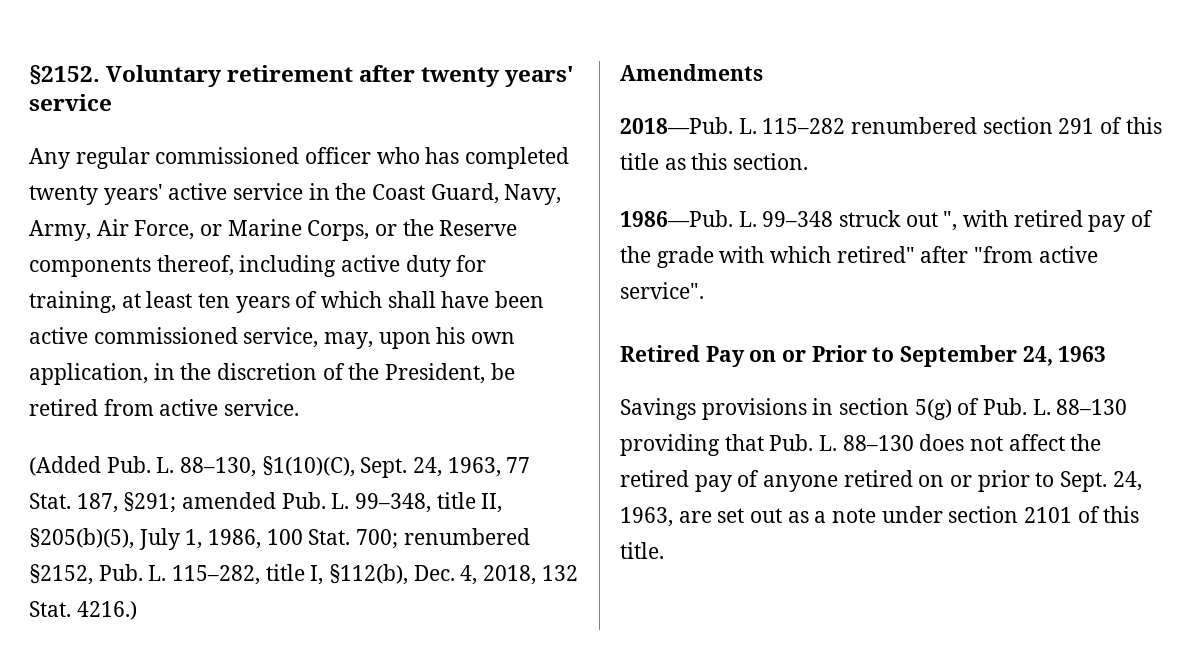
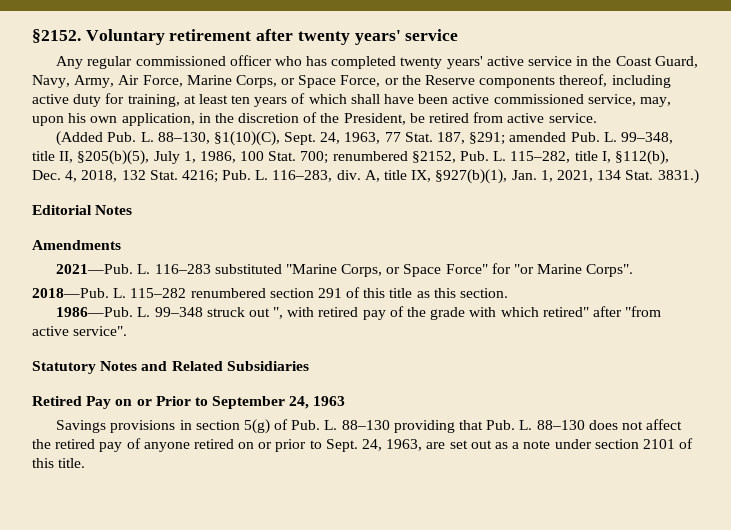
[200,224,223,236] or -> (183, 81) none
(398, 230) none -> [298,75,399,88] Space Force, or
[76,601,137,620] [620,64,763,81] 4216.) // Amendments -> [181,169,699,184] [32,205,133,215] [32,240,121,250] [56,263,634,277] 4216; Pub. L. 116–283, div. A, title IX, §927(b)(1), Jan. 1, 2021, 134 Stat. 3831.) // Editorial Notes // Amendments // 2021—Pub. L. 116–283 substituted "Marine Corps, or Space Force" for "or Marine Corps".
(704, 290) none -> [32,361,309,374] // Statutory Notes and Related Subsidiaries

